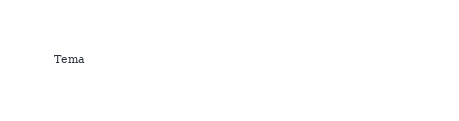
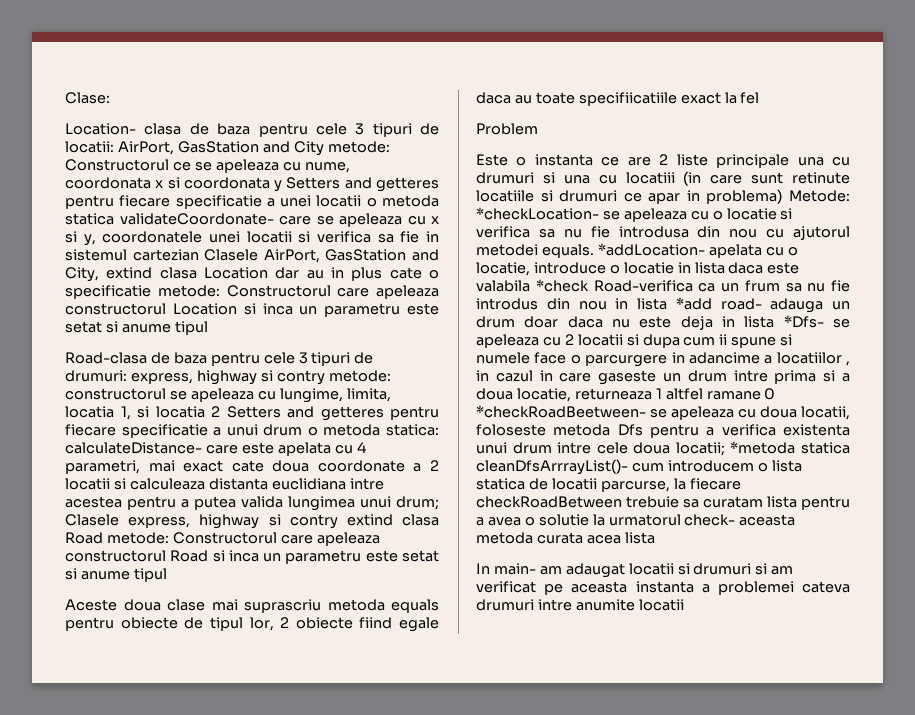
[54,55,85,63] Tema -> [65,92,110,104] [65,123,439,137] [65,141,390,156] [65,159,350,173] [65,177,439,192] [65,195,439,209] [65,213,439,227] [65,231,439,246] [65,249,440,263] [65,267,439,282] [65,285,439,299] [65,303,439,317] [65,321,208,335] [65,352,374,366] [65,370,391,385] [65,388,391,403] [65,406,439,421] [65,424,440,438] [65,442,366,456] [65,460,439,474] [65,478,384,490] [65,496,439,511] [65,514,439,529] [65,532,380,546] [65,550,439,564] [65,568,167,582] [65,599,439,613] [65,617,439,632] [476,92,760,106] [476,123,538,135] [476,154,850,168] [476,171,850,186] [476,189,850,204] [476,207,793,222] [476,226,850,240] [476,243,798,258] [476,262,800,276] [476,279,850,292] [476,297,850,313] [476,315,850,330] [476,334,793,348] [476,352,850,367] [476,370,850,385] [476,388,776,402] [476,405,850,420] [476,424,850,438] [476,441,850,456] [476,459,802,475] [476,478,741,492] [476,496,850,510] [476,514,796,526] [476,532,655,544] [476,563,794,578] [476,581,850,595] [476,599,684,611] Clase: // Location- clasa de baza pentru cele 3 tipuri de locatii: AirPort, GasStation and City metode: Constructorul ce se apeleaza cu nume, coordonata x si coordonata y Setters and getteres pentru fiecare specificatie a unei locatii o metoda statica validateCoordonate- care se apeleaza cu x si y, coordonatele unei locatii si verifica sa fie in sistemul cartezian Clasele AirPort, GasStation and City, extind clasa Location dar au in plus cate o specificatie metode: Constructorul care apeleaza constructorul Location si inca un parametru este setat si anume tipul // Road-clasa de baza pentru cele 3 tipuri de drumuri: express, highway si contry metode: constructorul se apeleaza cu lungime, limita, locatia 1, si locatia 2 Setters and getteres pentru fiecare specificatie a unui drum o metoda statica: calculateDistance- care este apelata cu 4 parametri, mai exact cate doua coordonate a 2 locatii si calculeaza distanta euclidiana intre acestea pentru a putea valida lungimea unui drum; Clasele express, highway si contry extind clasa Road metode: Constructorul care apeleaza constructorul Road si inca un parametru este setat si anume tipul // Aceste doua clase mai suprascriu metoda equals pentru obiecte de tipul lor, 2 obiecte fiind egale daca au toate specifiicatiile exact la fel // Problem // Este o instanta ce are 2 liste principale una cu drumuri si una cu locatiii (in care sunt retinute locatiile si drumuri ce apar in problema) Metode: *checkLocation- se apeleaza cu o locatie si verifica sa nu fie introdusa din nou cu ajutorul metodei equals. *addLocation- apelata cu o locatie, introduce o locatie in lista daca este valabila *check Road-verifica ca un frum sa nu fie introdus din nou in lista *add road- adauga un drum doar daca nu este deja in lista *Dfs- se apeleaza cu 2 locatii si dupa cum ii spune si numele face o parcurgere in adancime a locatiilor , in cazul in care gaseste un drum intre prima si a doua locatie, returneaza 1 altfel ramane 0 *checkRoadBeetween- se apeleaza cu doua locatii, foloseste metoda Dfs pentru a verifica existenta unui drum intre cele doua locatii; *metoda statica cleanDfsArrrayList()- cum introducem o lista statica de locatii parcurse, la fiecare checkRoadBetween trebuie sa curatam lista pentru a avea o solutie la urmatorul check- aceasta metoda curata acea lista // In main- am adaugat locatii si drumuri si am verificat pe aceasta instanta a problemei cateva drumuri intre anumite locatii

